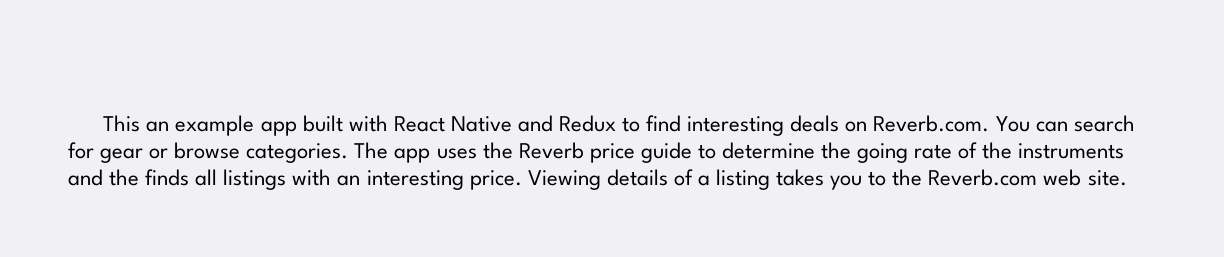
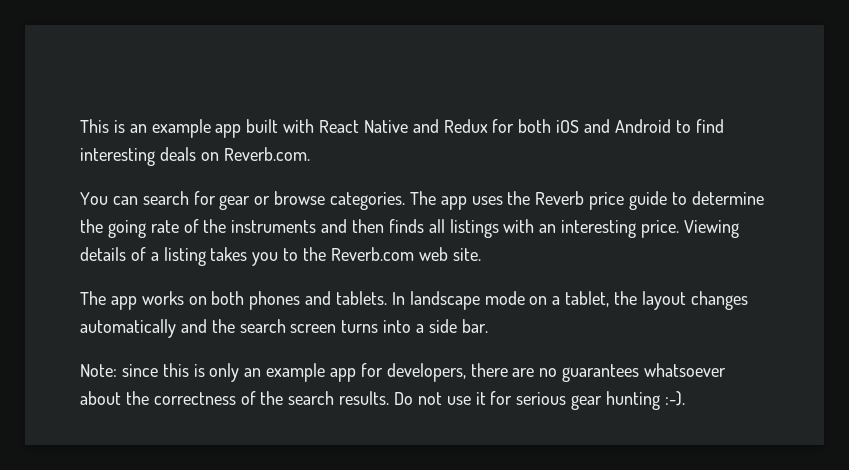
(141, 123) none -> [113,120,125,133] is
(617, 123) none -> [492,119,671,133] for both iOS and Android
(990, 123) none -> (310, 154) //
[109,169,140,186] the -> [352,219,385,233] then
(1127, 178) none -> [80,291,748,310] [80,319,488,338] [80,363,727,382] [80,391,685,410] // The app works on both phones and tablets. In landscape mode on a tablet, the layout changes automatically and the search screen turns into a side bar. // Note: since this is only an example app for developers, there are no guarantees whatsoever about the correctness of the search results. Do not use it for serious gear hunting :-).

